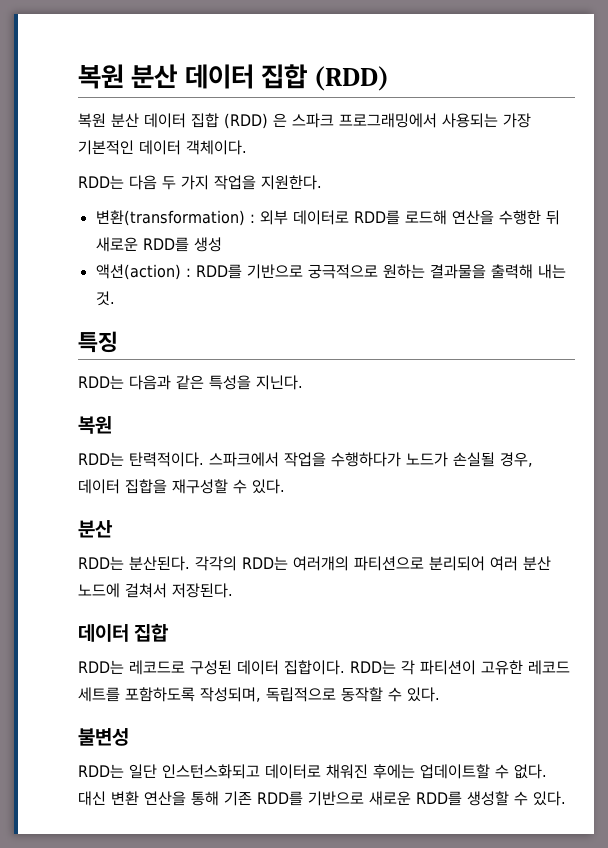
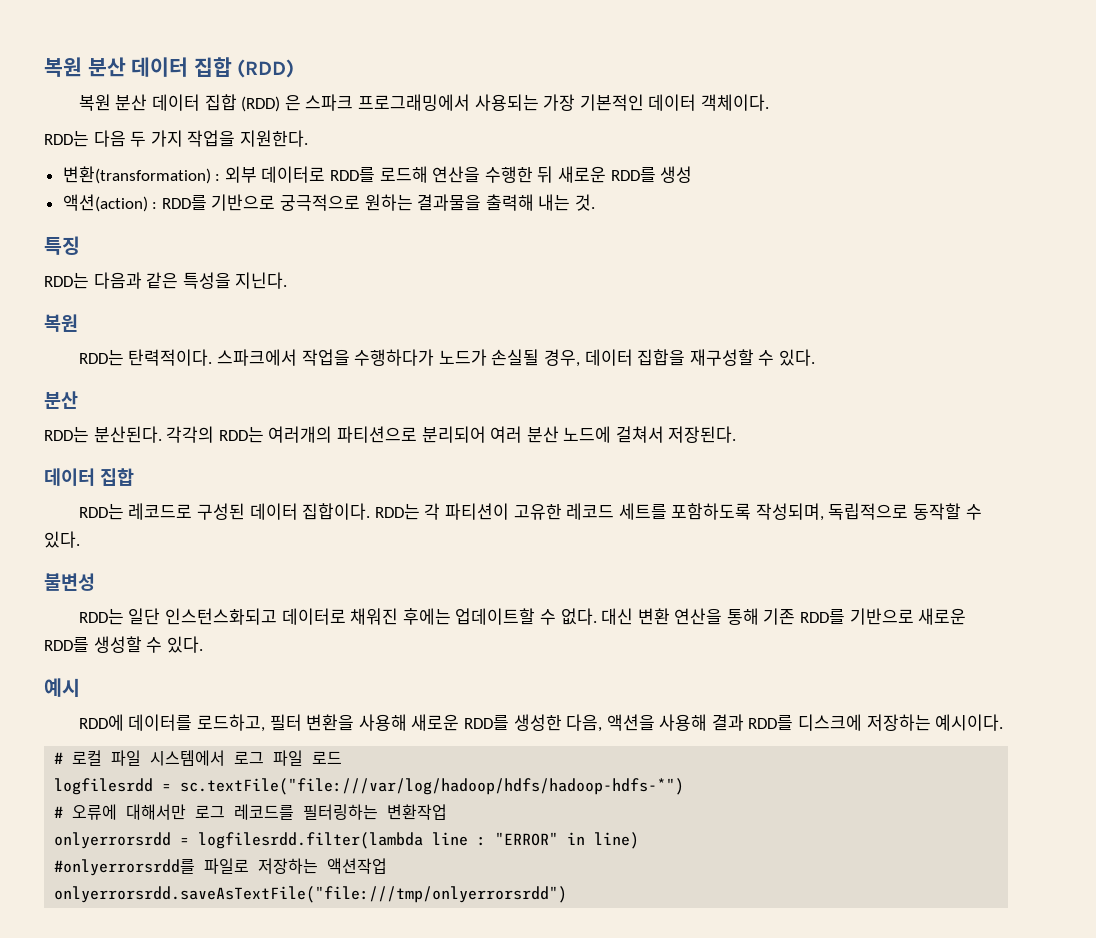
(566, 798) none -> [44,678,80,697] [78,714,1004,732] [54,750,343,766] [54,778,685,795] [54,804,448,820] [54,832,640,849] [54,858,388,876] [54,886,568,903] // 예시 // RDD에 데이터를 로드하고, 필터 변환을 사용해 새로운 RDD를 생성한 다음, 액션을 사용해 결과 RDD를 디스크에 저장하는 예시이다. // # 로컬 파일 시스템에서 로그 파일 로드 // logfilesrdd = sc.textFile("file:///var/log/hadoop/hdfs/hadoop-hdfs-*") // # 오류에 대해서만 로그 레코드를 필터링하는 변환작업 // onlyerrorsrdd = logfilesrdd.filter(lambda line : "ERROR" in line) // #onlyerrorsrdd를 파일로 저장하는 액션작업 // onlyerrorsrdd.saveAsTextFile("file:///tmp/onlyerrorsrdd")

